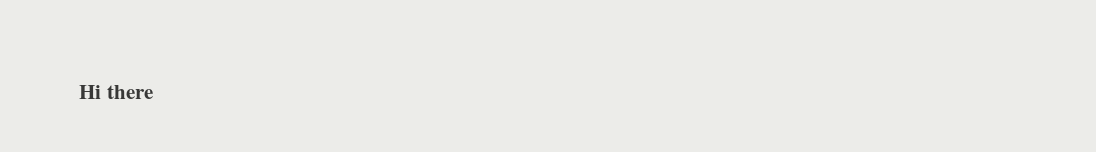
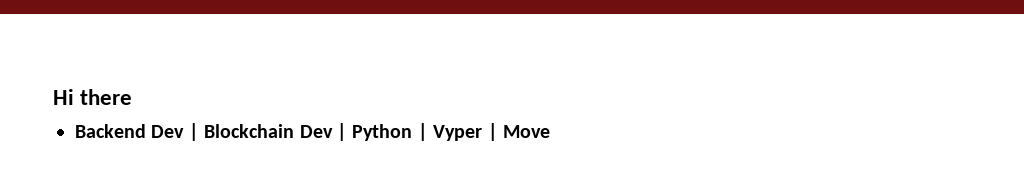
(153, 92) none -> [75,123,550,141] // Backend Dev | Blockchain Dev | Python | Vyper | Move

